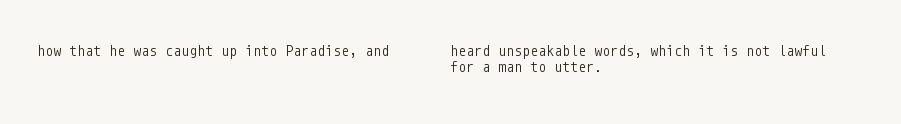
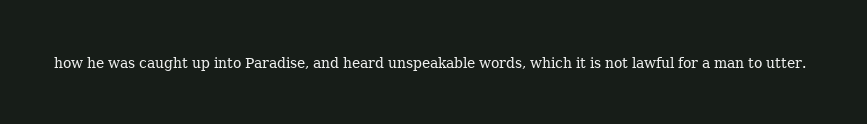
[69,45,101,56] that -> (83, 62) none

